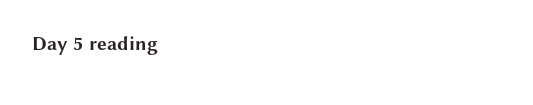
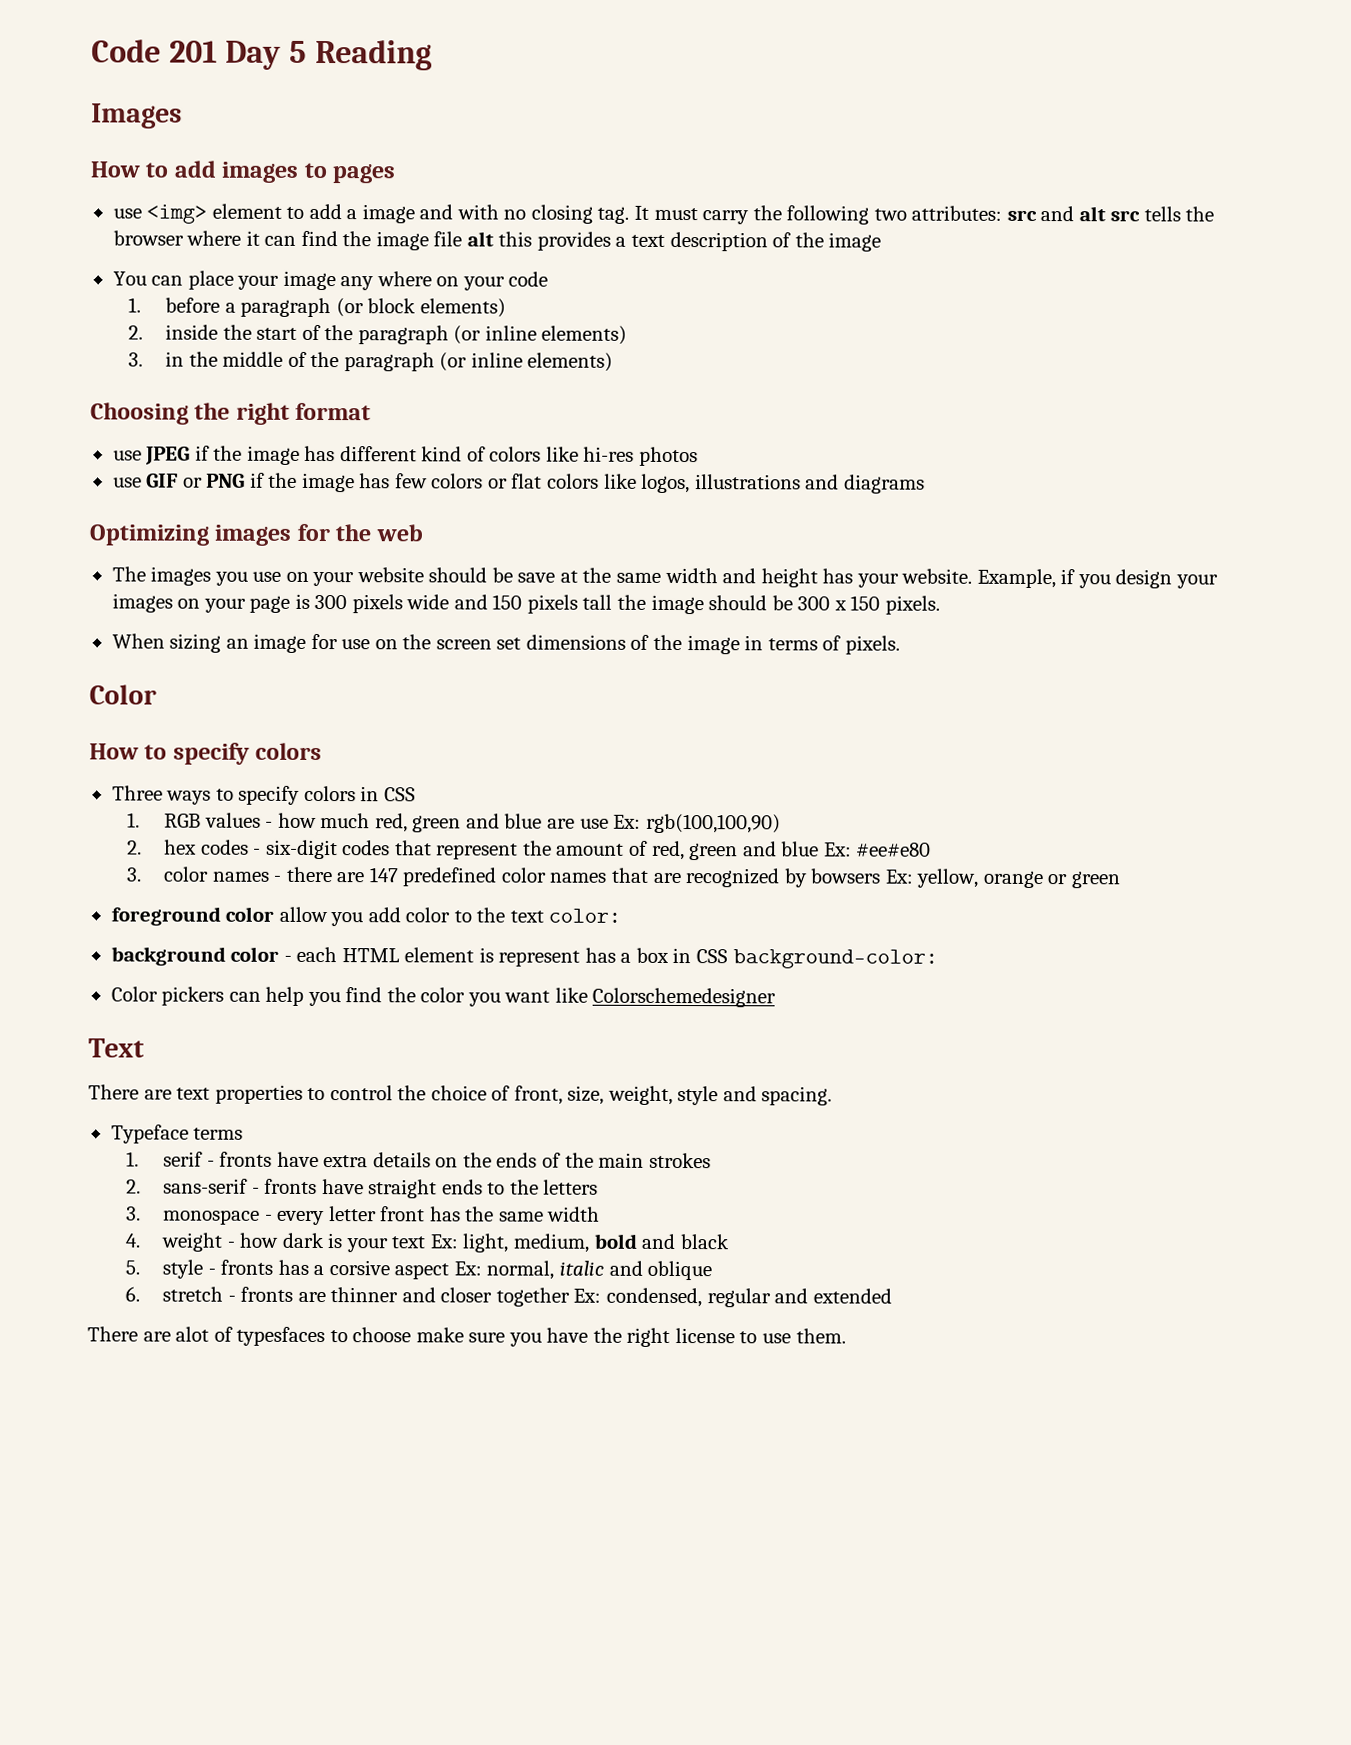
[32,36,158,55] Day 5 reading -> [91,39,432,71] [91,103,182,129] [90,160,396,184] [112,203,1215,225] [112,230,882,252] [112,270,549,291] [127,297,506,318] [127,324,628,345] [127,351,614,372] [90,402,372,425] [112,445,698,467] [112,472,925,494] [89,523,423,546] [111,566,1218,589] [111,593,940,615] [111,633,900,655] [89,684,157,705] [89,742,323,765] [111,785,416,805] [126,812,781,834] [126,839,932,861] [125,866,1121,889] [110,906,622,927] [110,946,938,969] [110,986,777,1008] [88,1038,145,1058] [88,1084,833,1106] [110,1124,244,1144] [125,1151,711,1169] [125,1178,599,1199] [125,1206,601,1226] [124,1232,729,1253] [124,1259,713,1281] [124,1286,892,1308] [87,1326,846,1347] Code 201 Day 5 Reading // Images // How to add images to pages // use <img> element to add a image and with no closing tag. It must carry the following two attributes: src and alt src tells the browser where it can find the image file alt this provides a text description of the image // You can place your image any where on your code // 1. before a paragraph (or block elements) // 2. inside the start of the paragraph (or inline elements) // 3. in the middle of the paragraph (or inline elements) // Choosing the right format // use JPEG if the image has different kind of colors like hi-res photos // use GIF or PNG if the image has few colors or flat colors like logos, illustrations and diagrams // Optimizing images for the web // The images you use on your website should be save at the same width and height has your website. Example, if you design your images on your page is 300 pixels wide and 150 pixels tall the image should be 300 x 150 pixels. // When sizing an image for use on the screen set dimensions of the image in terms of pixels. // Color // How to specify colors // Three ways to specify colors in CSS // 1. RGB values - how much red, green and blue are use Ex: rgb(100,100,90) // 2. hex codes - six-digit codes that represent the amount of red, green and blue Ex: #ee#e80 // 3. color names - there are 147 predefined color names that are recognized by bowsers Ex: yellow, orange or green // foreground color allow you add color to the text color: // background color - each HTML element is represent has a box in CSS background-color: // Color pickers can help you find the color you want like Colorschemedesigner // Text // There are text properties to control the choice of front, size, weight, style and spacing. // Typeface terms // 1. serif - fronts have extra details on the ends of the main strokes // 2. sans-serif - fronts have straight ends to the letters // 3. monospace - every letter front has the same width // 4. weight - how dark is your text Ex: light, medium, bold and black // 5. style - fronts has a corsive aspect Ex: normal, italic and oblique // 6. stretch - fronts are thinner and closer together Ex: condensed, regular and extended // There are alot of typesfaces to choose make sure you have the right license to use them.

